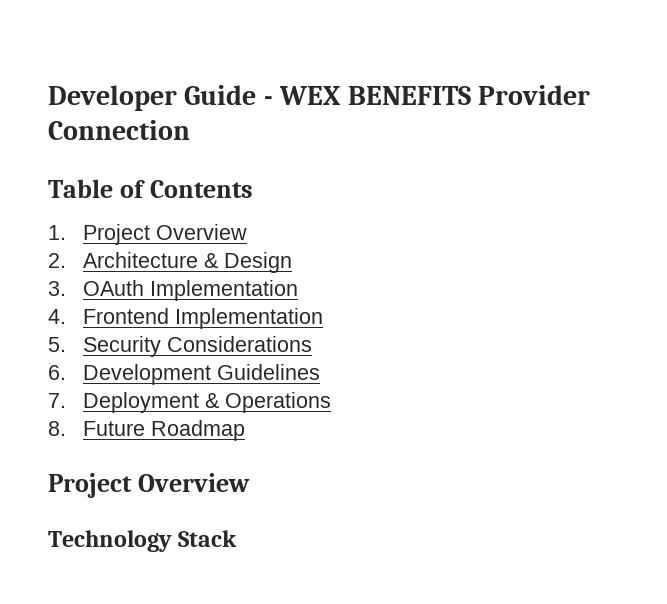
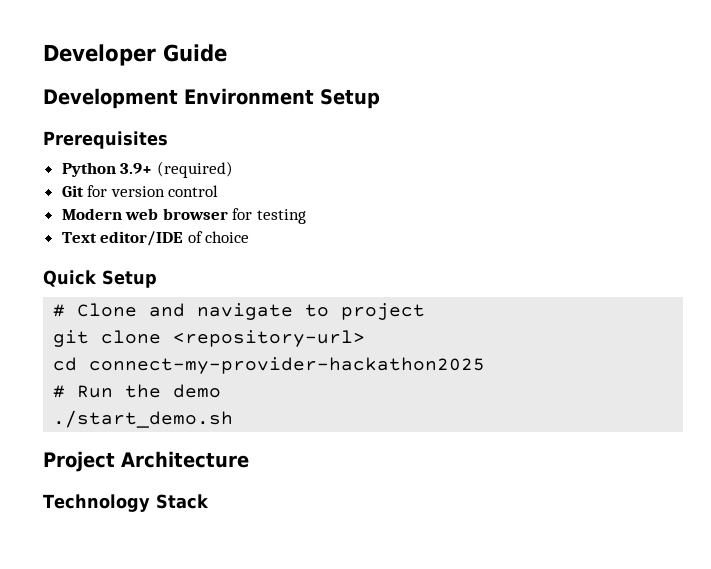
[263,85,591,105] [48,120,190,140] [48,179,253,198] [48,224,247,245] [48,252,292,273] [48,280,298,301] [48,308,323,329] [48,336,312,357] [48,364,320,385] [48,392,331,413] [48,420,245,441] [48,473,250,498] - WEX BENEFITS Provider Connection // Table of Contents // 1. Project Overview // 2. Architecture & Design // 3. OAuth Implementation // 4. Frontend Implementation // 5. Security Considerations // 6. Development Guidelines // 7. Deployment & Operations // 8. Future Roadmap // Project Overview -> [43,88,380,109] [43,131,168,149] [61,161,233,178] [61,185,219,197] [61,208,307,224] [61,231,250,246] [43,270,157,288] [53,303,426,320] [53,330,366,347] [53,357,486,374] [53,384,222,398] [53,410,234,428] [43,451,249,472] // Development Environment Setup // Prerequisites // Python 3.9+ (required) // Git for version control // Modern web browser for testing // Text editor/IDE of choice // Quick Setup // # Clone and navigate to project // git clone <repository-url> // cd connect-my-provider-hackathon2025 // # Run the demo // ./start_demo.sh // Project Architecture

